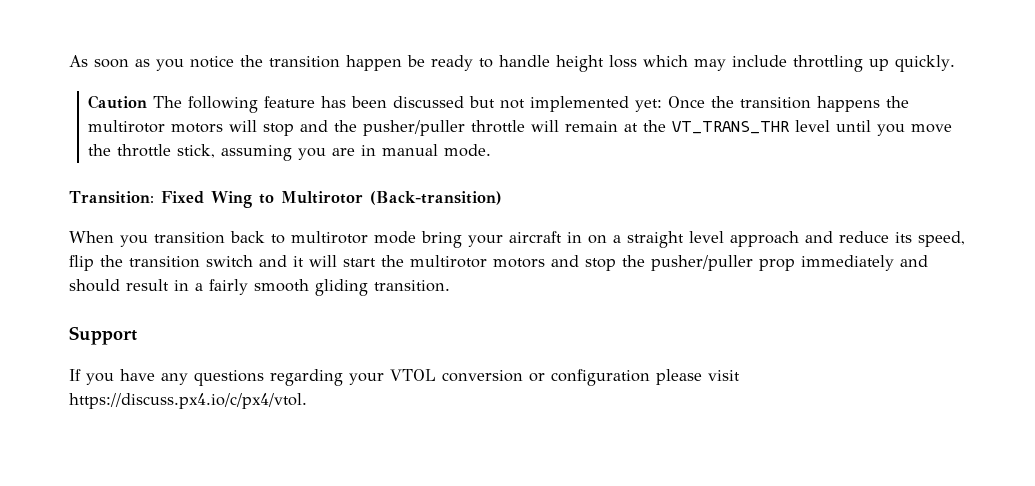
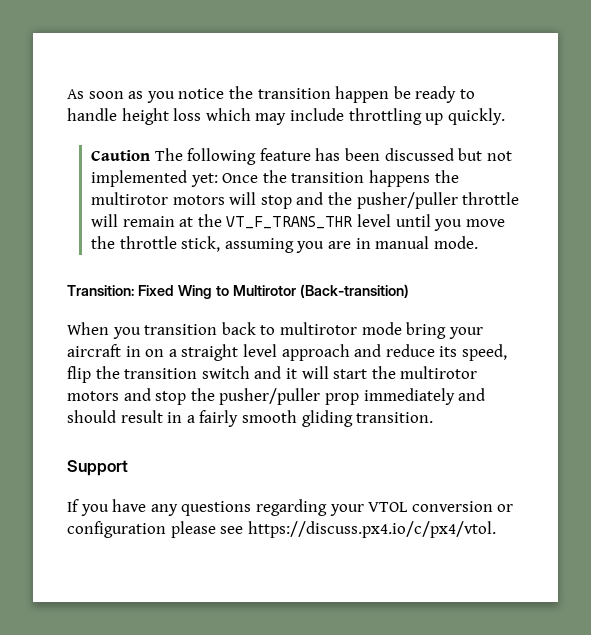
[672,121,791,134] VT_TRANS_THR -> [226,216,353,229] VT_F_TRANS_THR
[708,370,740,381] visit -> [220,526,244,534] see

